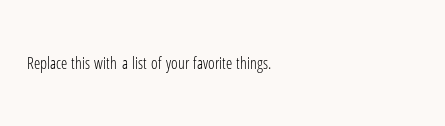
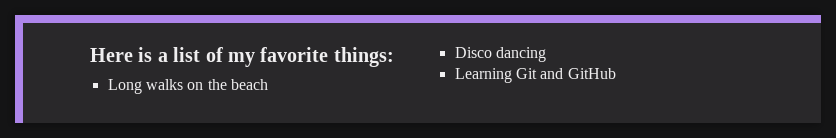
[27,56,272,73] Replace this with a list of your favorite things. -> [90,47,394,67] [107,79,268,94] [454,47,546,62] [454,68,616,83] Here is a list of my favorite things: // Long walks on the beach // Disco dancing // Learning Git and GitHub

